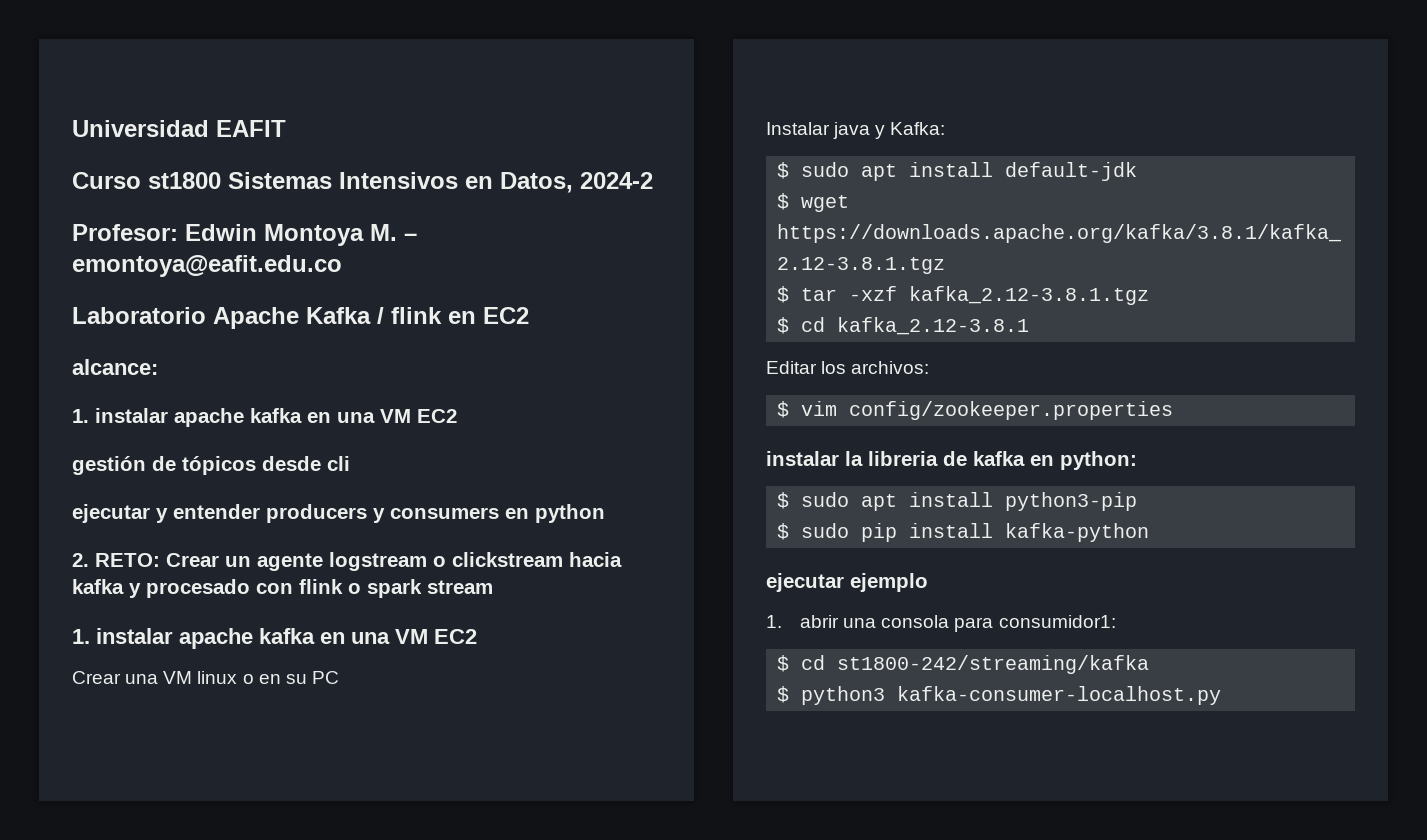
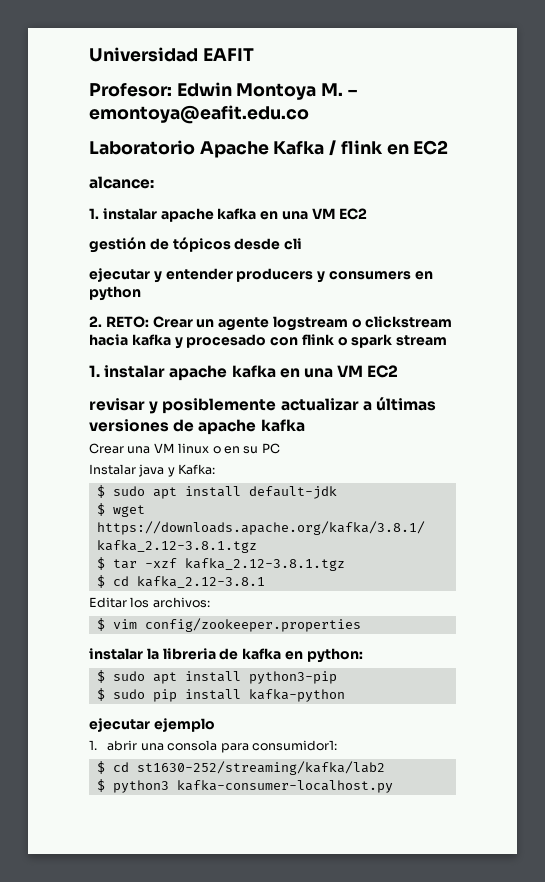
[72,172,653,193] // Curso st1800 Sistemas Intensivos en Datos, 2024-2 -> (254, 54) none
(477, 636) none -> [89,397,436,414] [89,419,305,435] // revisar y posiblemente actualizar a últimas versiones de apache kafka
[837,655,1150,674] st1800-242/streaming/kafka -> [136,761,385,775] st1630-252/streaming/kafka/lab2

